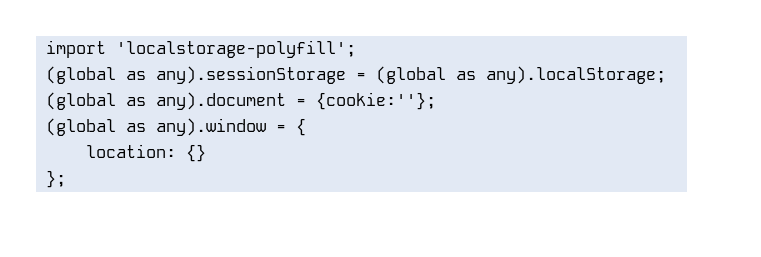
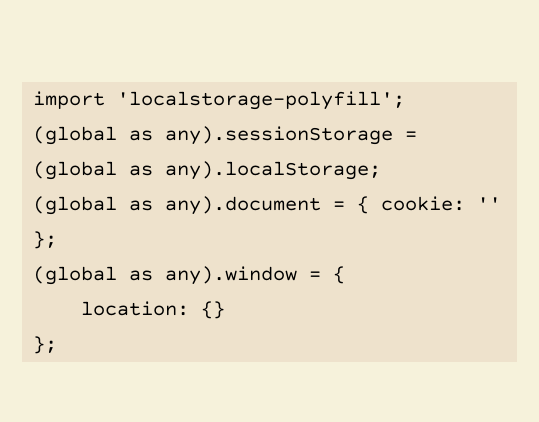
[315,92,436,110] {cookie:''}; -> [356,196,501,214] [32,231,57,249] { cookie: '' };

